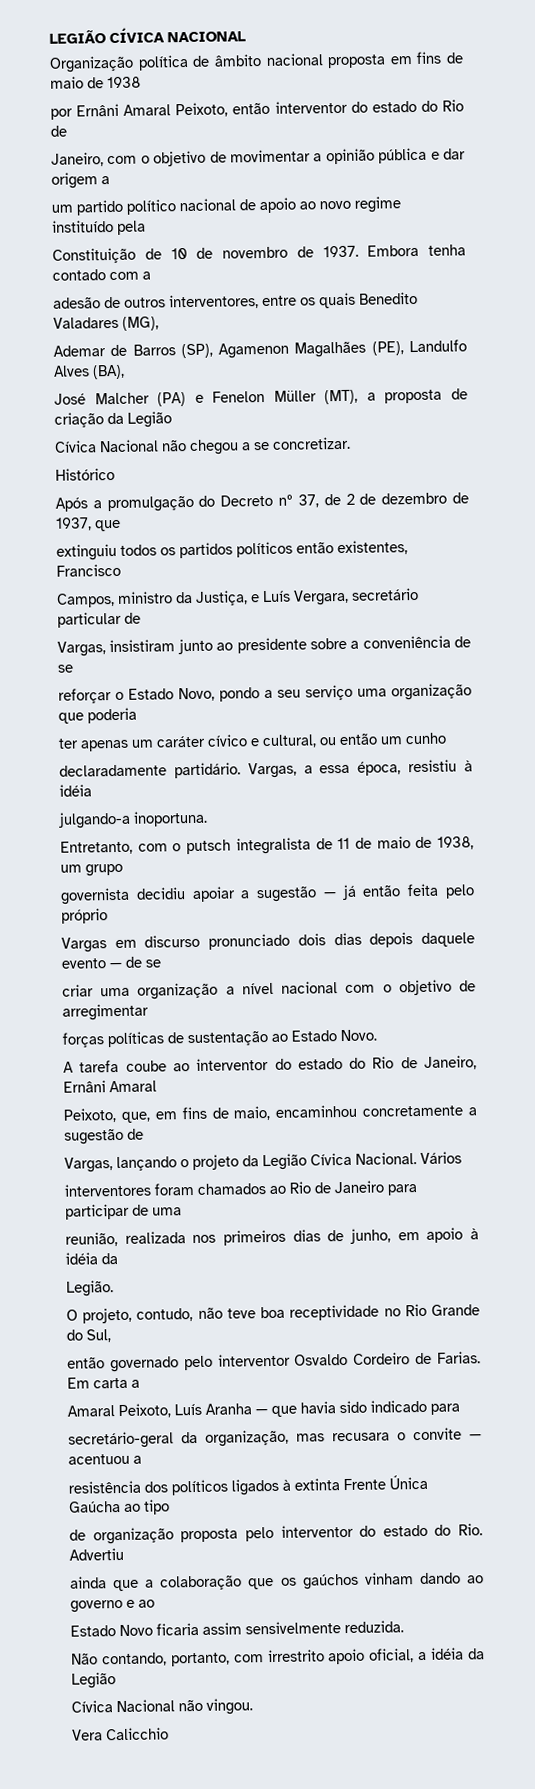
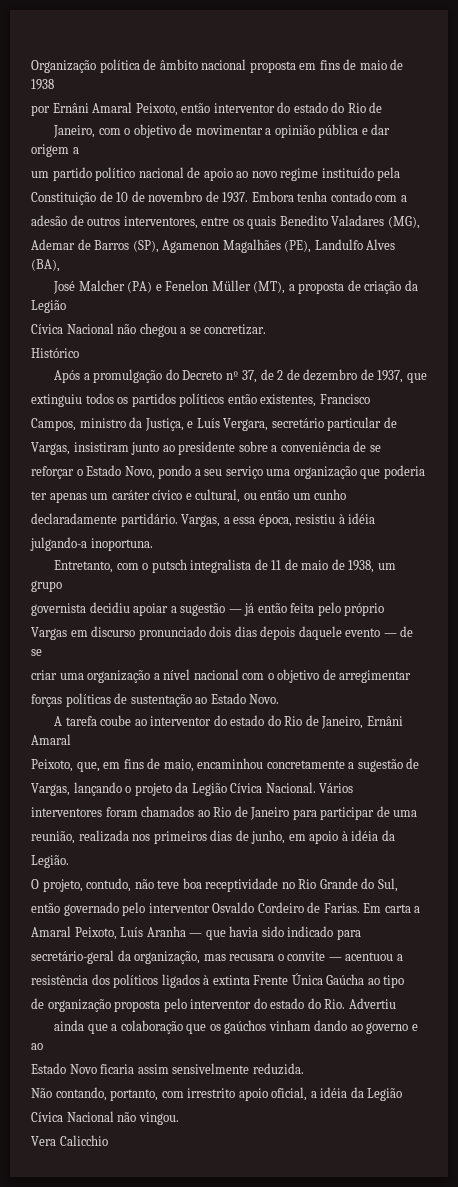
[49,27,246,44] LEGIÃO CÍVICA NACIONAL // -> (31, 66) none

